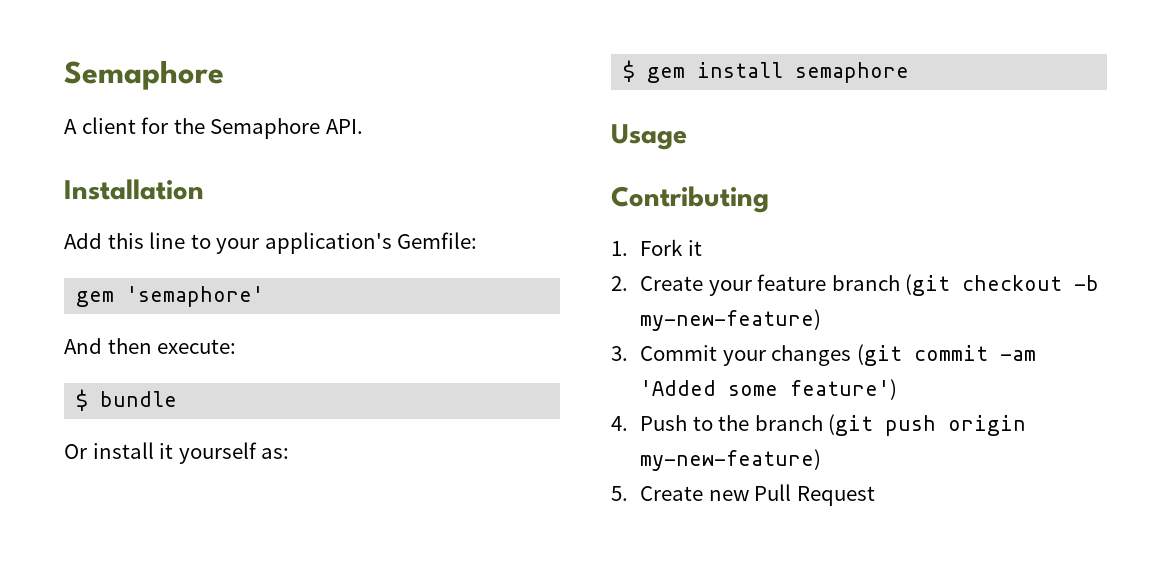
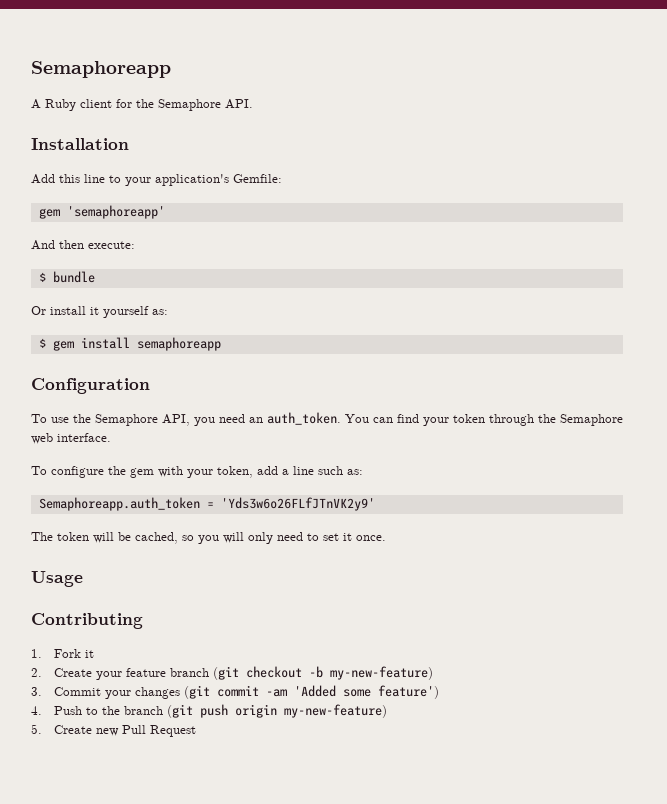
[64,60,224,90] Semaphore -> [31,61,171,78] Semaphoreapp
(77, 126) none -> [45,99,76,111] Ruby
[126,286,265,307] 'semaphore' -> [66,205,165,219] 'semaphoreapp'
[795,62,910,83] semaphore -> [136,337,221,351] [31,378,150,394] [31,412,623,426] [31,433,111,444] [31,466,363,478] [38,497,375,511] [31,532,386,544] semaphoreapp // Configuration // To use the Semaphore API, you need an auth_token. You can find your token through the Semaphore web interface. // To configure the gem with your token, add a line such as: // Semaphoreapp.auth_token = 'Yds3w6o26FLfJTnVK2y9' // The token will be cached, so you will only need to set it once.

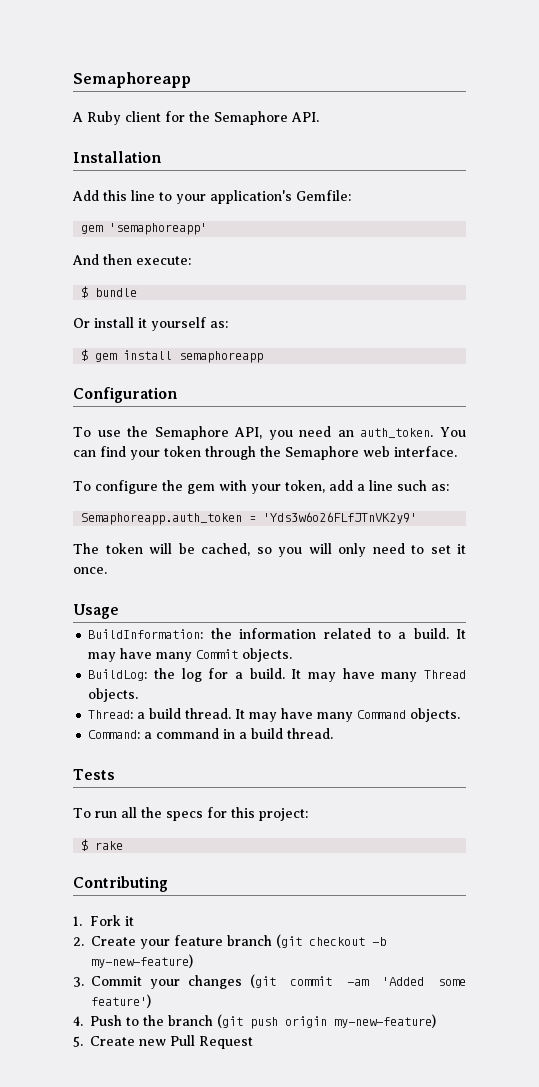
(83, 579) none -> [88,628,466,639] [88,648,293,662] [88,668,467,682] [88,688,139,702] [88,708,461,722] [88,728,334,739] [73,769,115,780] [73,807,308,821] [81,839,124,851] // BuildInformation: the information related to a build. It may have many Commit objects. // BuildLog: the log for a build. It may have many Thread objects. // Thread: a build thread. It may have many Command objects. // Command: a command in a build thread. // Tests // To run all the specs for this project: // $ rake

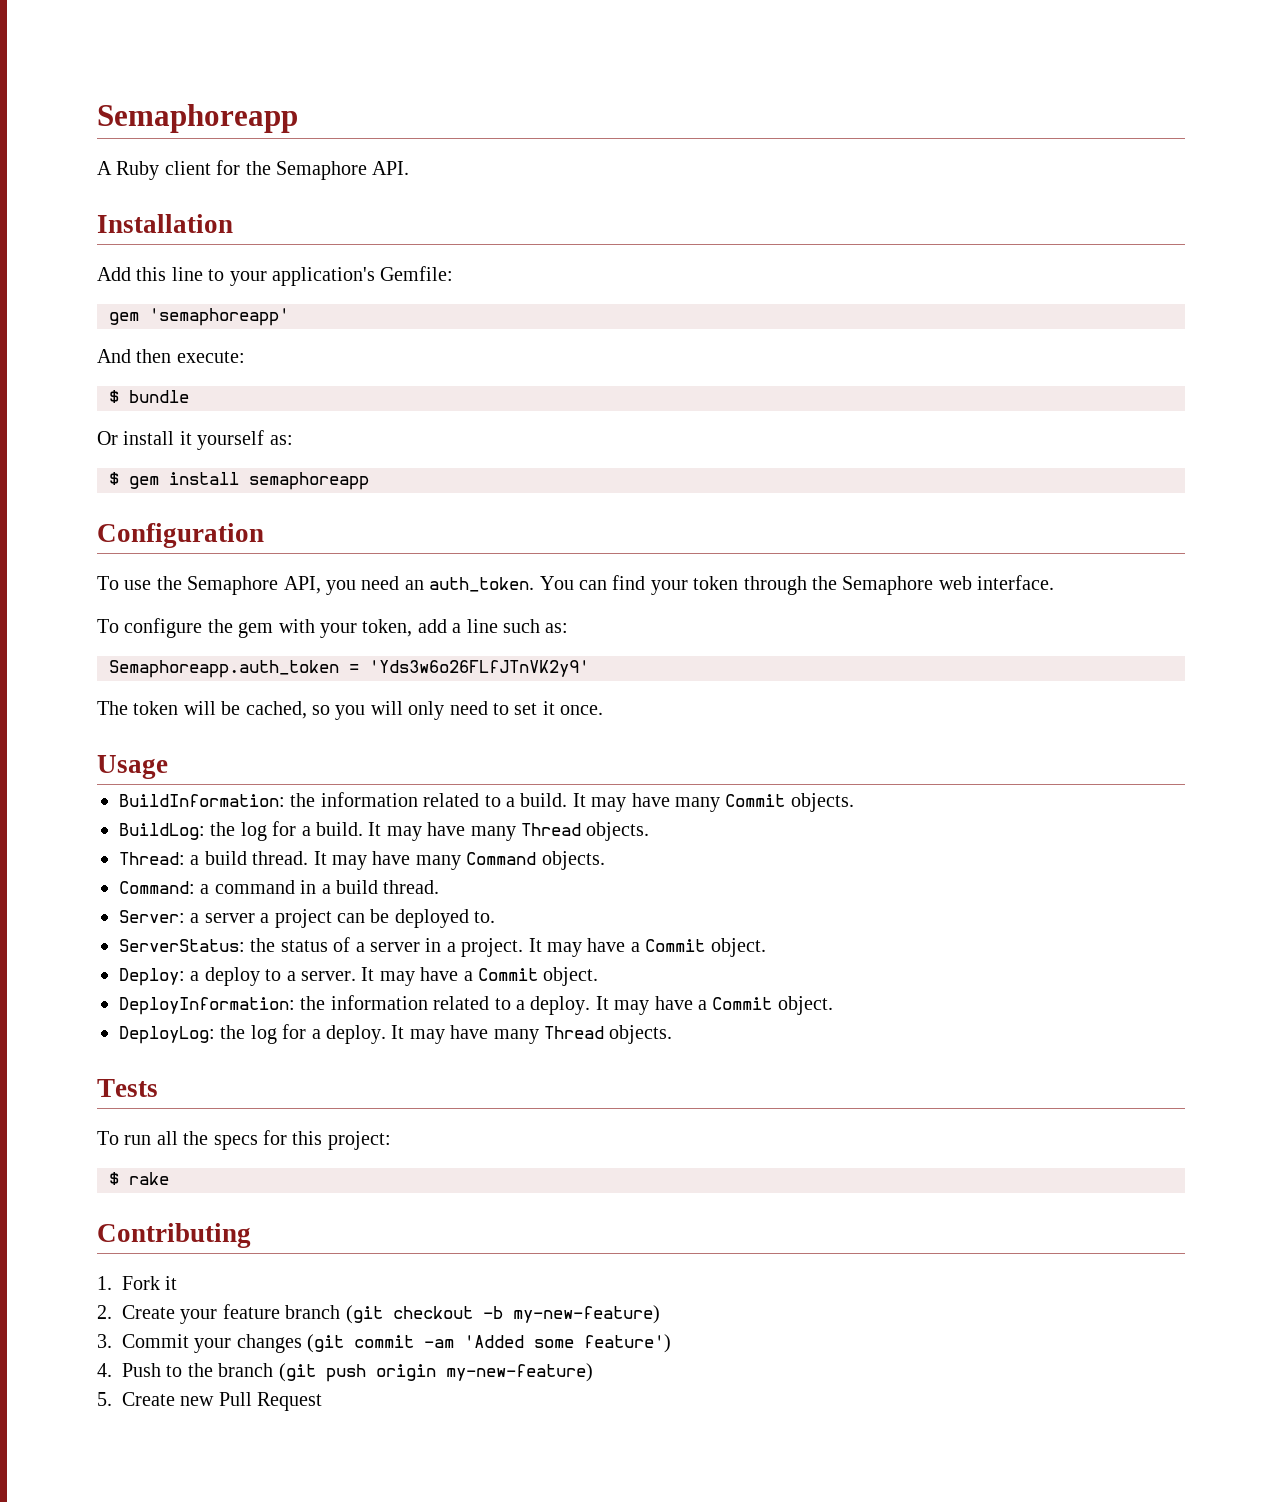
(334, 733) none -> [119,909,496,928] [119,937,766,957] [119,967,599,986] [119,995,833,1015] [119,1024,673,1044] // Server: a server a project can be deployed to. // ServerStatus: the status of a server in a project. It may have a Commit object. // Deploy: a deploy to a server. It may have a Commit object. // DeployInformation: the information related to a deploy. It may have a Commit object. // DeployLog: the log for a deploy. It may have many Thread objects.

